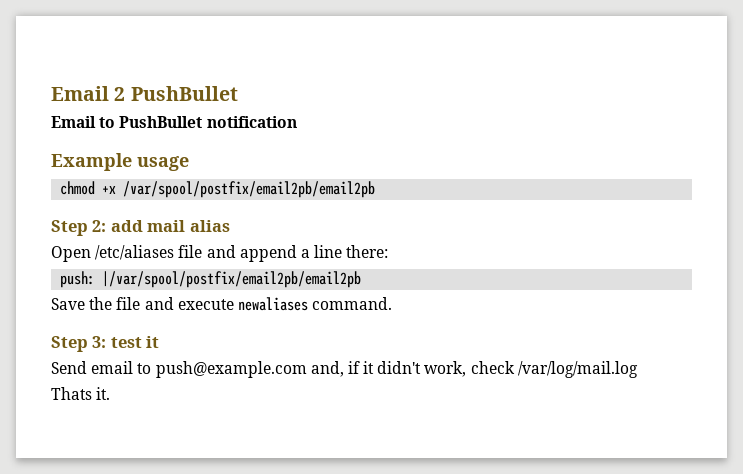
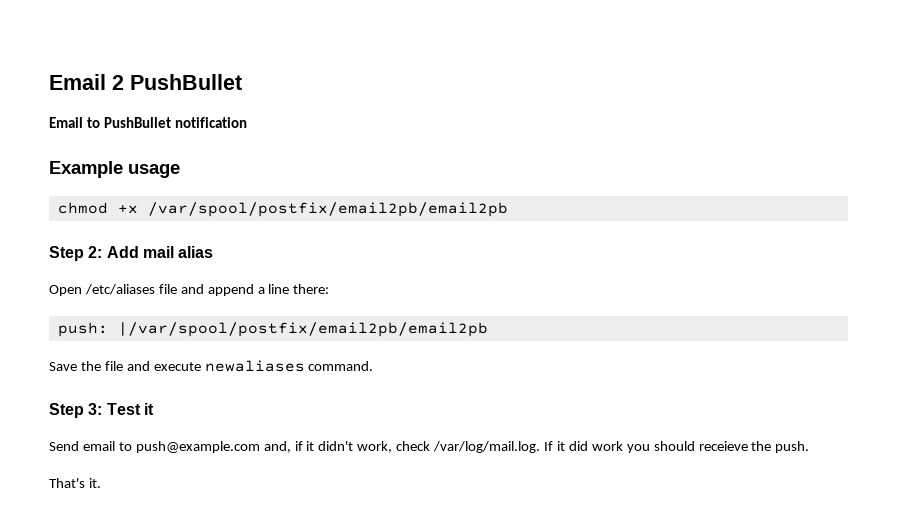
[110,220,143,232] add -> [106,246,139,258] Add
[110,337,142,348] test -> [106,403,141,415] Test
[517,361,638,378] [51,387,92,400] /var/log/mail.log // Thats -> [433,441,810,453] [49,478,85,488] /var/log/mail.log. If it did work you should receieve the push. // That's

